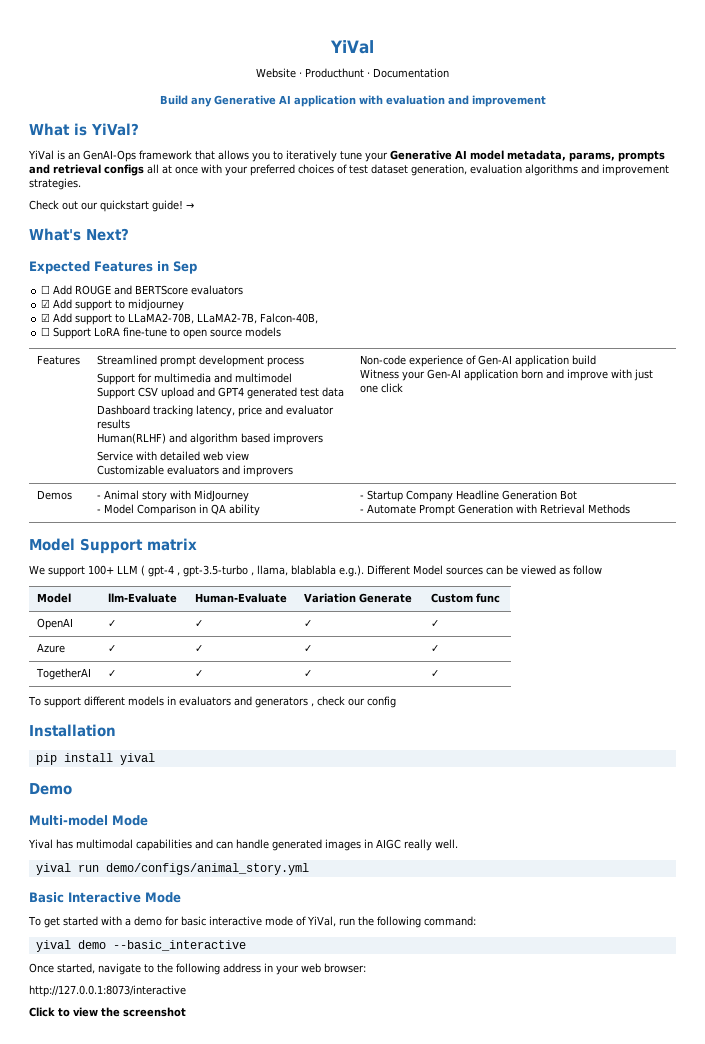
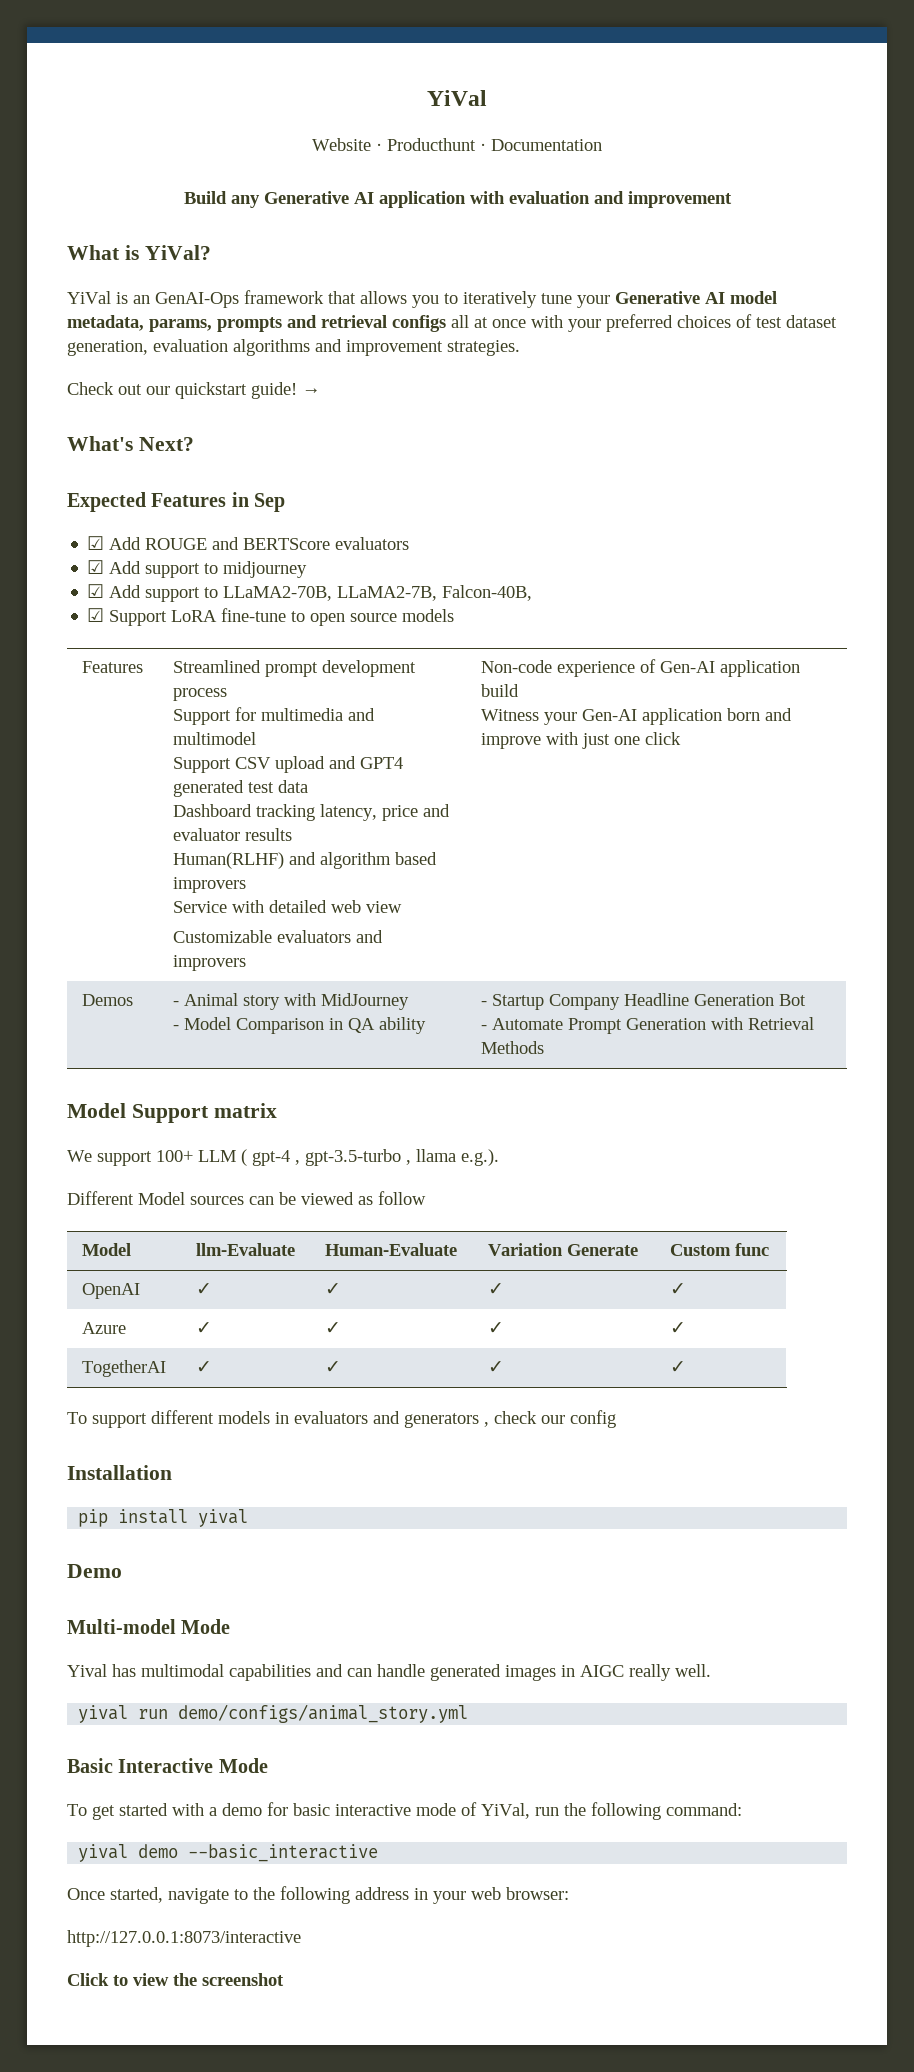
[41,285,51,294] ☐ -> [87,536,105,550] ☑
[41,327,51,336] ☐ -> [87,608,105,622] ☑
[257,565,336,576] llama, blablabla -> [416,1149,456,1162] llama
(364, 571) none -> (499, 1157) //

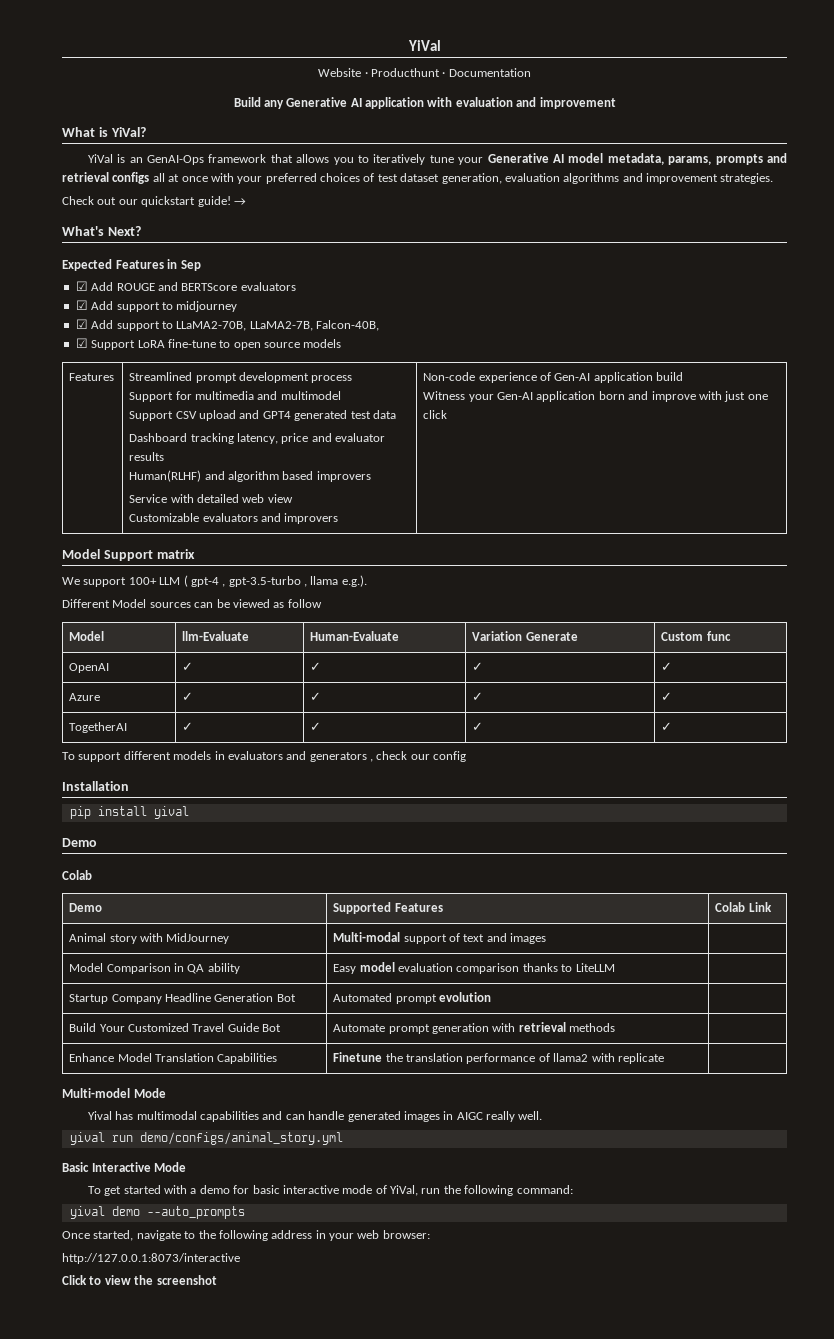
[81,994,133,1006] [172,993,409,1010] [172,1017,426,1034] [480,993,806,1010] [480,1017,814,1034] [480,1041,544,1054] // Demos | - Animal story with MidJourney // - Model Comparison in QA ability | - Startup Company Headline Generation Bot // - Automate Prompt Generation with Retrieval Methods -> (448, 414) none
(122, 1571) none -> [62,870,92,880] [69,903,103,912] [333,902,443,914] [715,902,772,912] [69,933,230,944] [333,932,547,944] [69,963,240,974] [333,962,615,974] [69,993,296,1004] [333,992,492,1004] [69,1023,282,1032] [333,1022,616,1034] [69,1053,278,1064] [333,1052,664,1064] // Colab // Demo | Supported Features | Colab Link // Animal story with MidJourney | Multi-modal support of text and images | // Model Comparison in QA ability | Easy model evaluation comparison thanks to LiteLLM | // Startup Company Headline Generation Bot | Automated prompt evolution | // Build Your Customized Travel Guide Bot | Automate prompt generation with retrieval methods | // Enhance Model Translation Capabilities | Finetune the translation performance of llama2 with replicate |
[188,1844,379,1862] --basic_interactive -> [146,1206,245,1219] --auto_prompts

